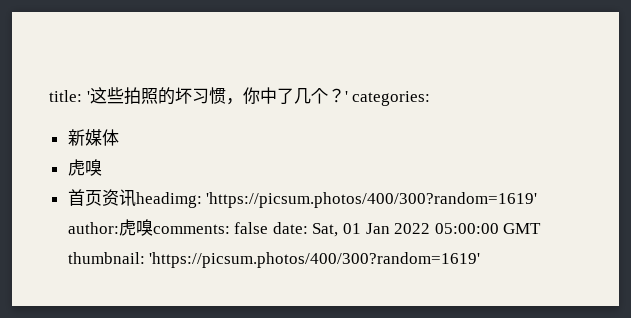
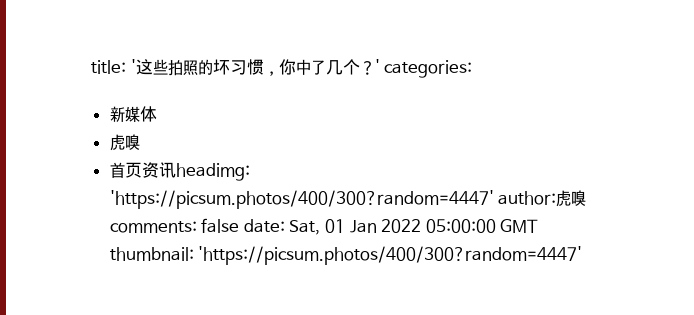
[206,192,538,208] 'https://picsum.photos/400/300?random=1619' -> [109,190,494,209] 'https://picsum.photos/400/300?random=4447'
[149,252,481,268] 'https://picsum.photos/400/300?random=1619' -> [198,246,583,265] 'https://picsum.photos/400/300?random=4447'

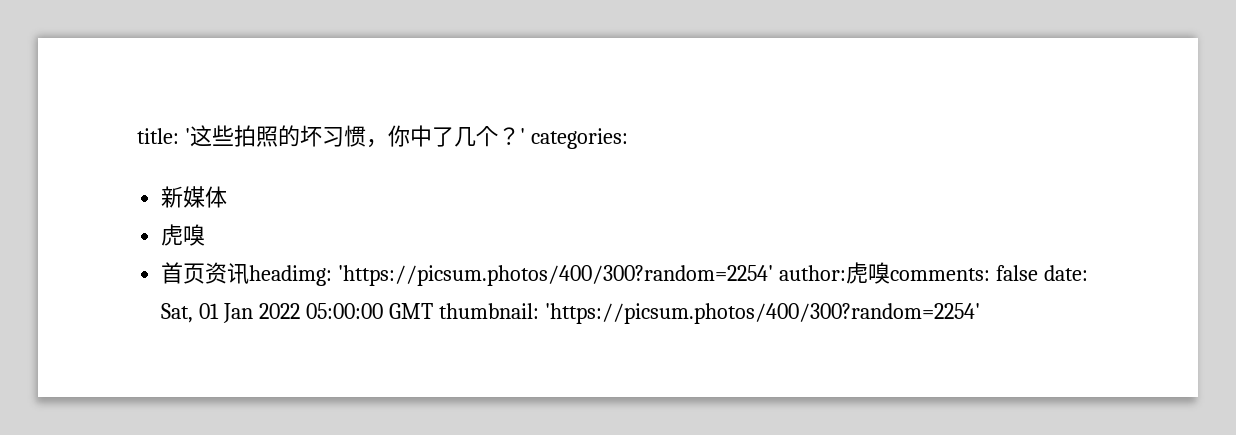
[109,190,494,209] 'https://picsum.photos/400/300?random=4447' -> [338,265,774,286] 'https://picsum.photos/400/300?random=2254'
[198,246,583,265] 'https://picsum.photos/400/300?random=4447' -> [544,303,980,324] 'https://picsum.photos/400/300?random=2254'

